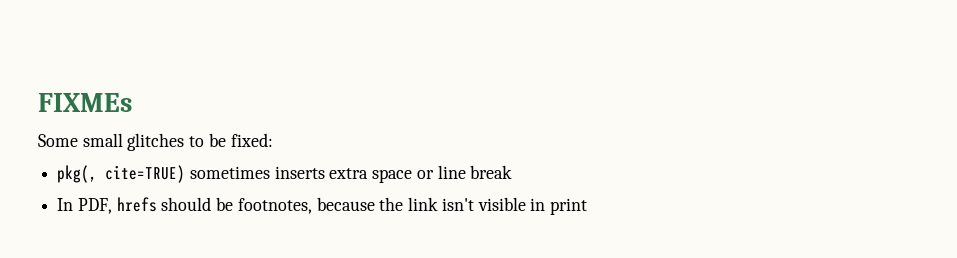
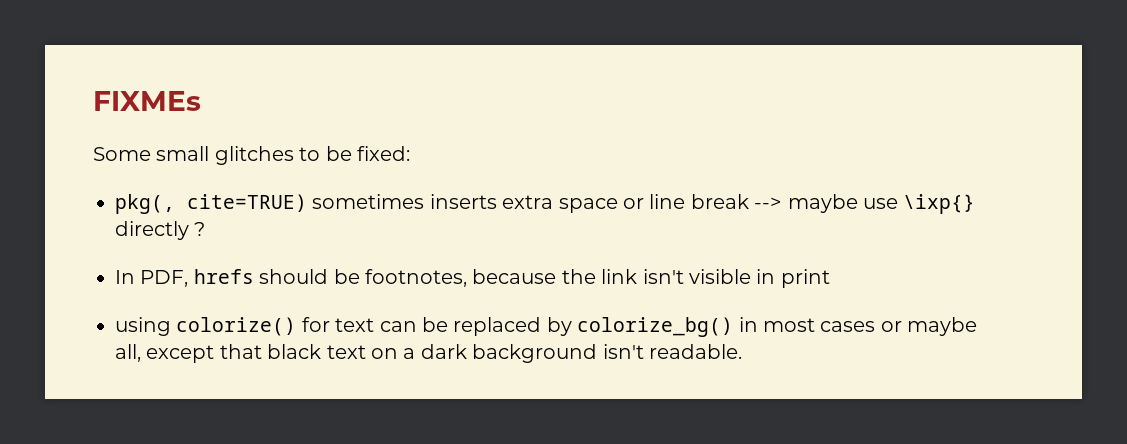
(513, 172) none -> [754,194,976,214] [115,221,206,240] --> maybe use \ixp{} directly ?
(587, 206) none -> [115,317,978,337] [115,344,742,363] // using colorize() for text can be replaced by colorize_bg() in most cases or maybe all, except that black text on a dark background isn't readable.

